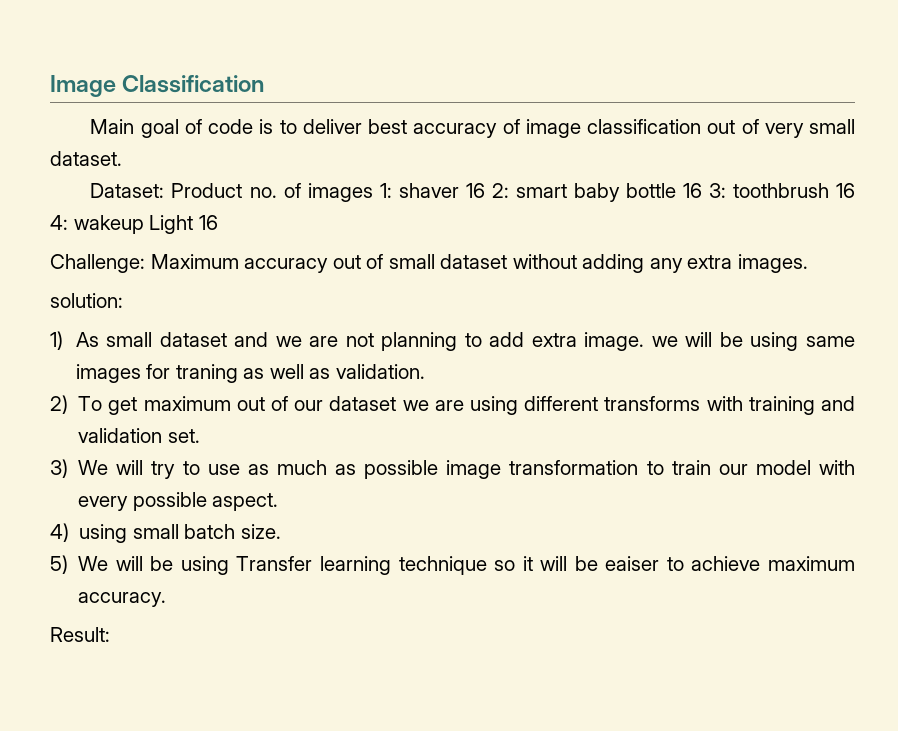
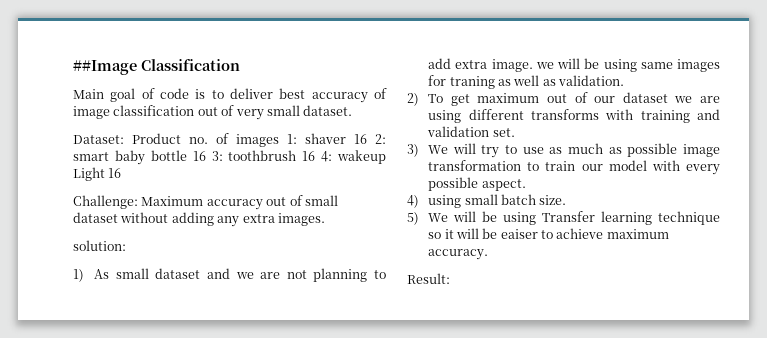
[50,75,116,97] Image -> [73,60,137,75] ##Image

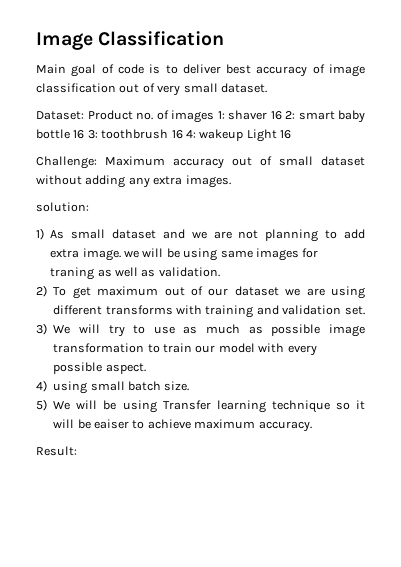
[73,60,137,75] ##Image -> [36,32,93,50] Image

